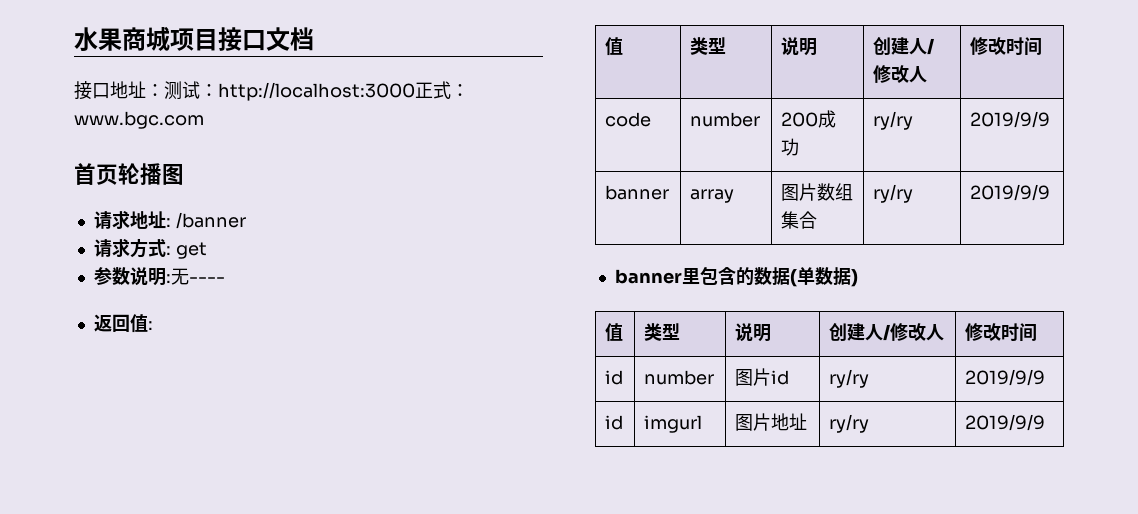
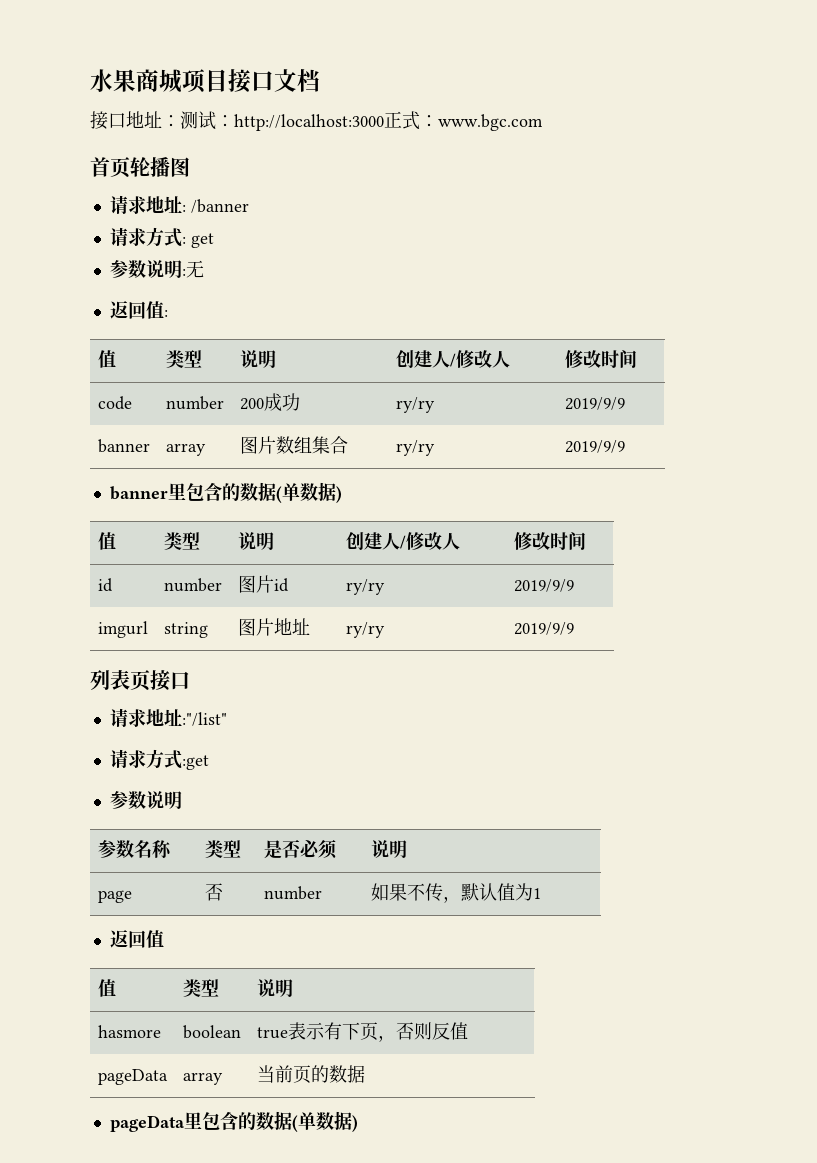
[188,277,225,283] ---- -> (204, 269) none
[605,415,624,430] [644,415,703,433] id | imgurl -> [97,621,148,638] [163,622,208,638] imgurl | string
(1046, 422) none -> [90,670,190,691] [109,708,227,728] [109,749,209,770] [109,791,182,809] [97,840,172,858] [204,840,241,858] [263,839,337,859] [370,840,407,858] [97,890,132,903] [204,883,223,901] [263,886,322,900] [370,883,541,903] [109,930,164,948] [97,979,116,997] [182,979,219,997] [256,979,293,997] [97,1025,161,1038] [182,1025,241,1039] [256,1022,468,1042] [97,1069,168,1085] [182,1072,223,1085] [256,1065,365,1084] [109,1111,358,1132] // 列表页接口 // 请求地址:"/list" // 请求方式:get // 参数说明 // 参数名称 | 类型 | 是否必须 | 说明 // page | 否 | number | 如果不传，默认值为1 // 返回值 // 值 | 类型 | 说明 // hasmore | boolean | true表示有下页，否则反值 // pageData | array | 当前页的数据 // pageData里包含的数据(单数据)

